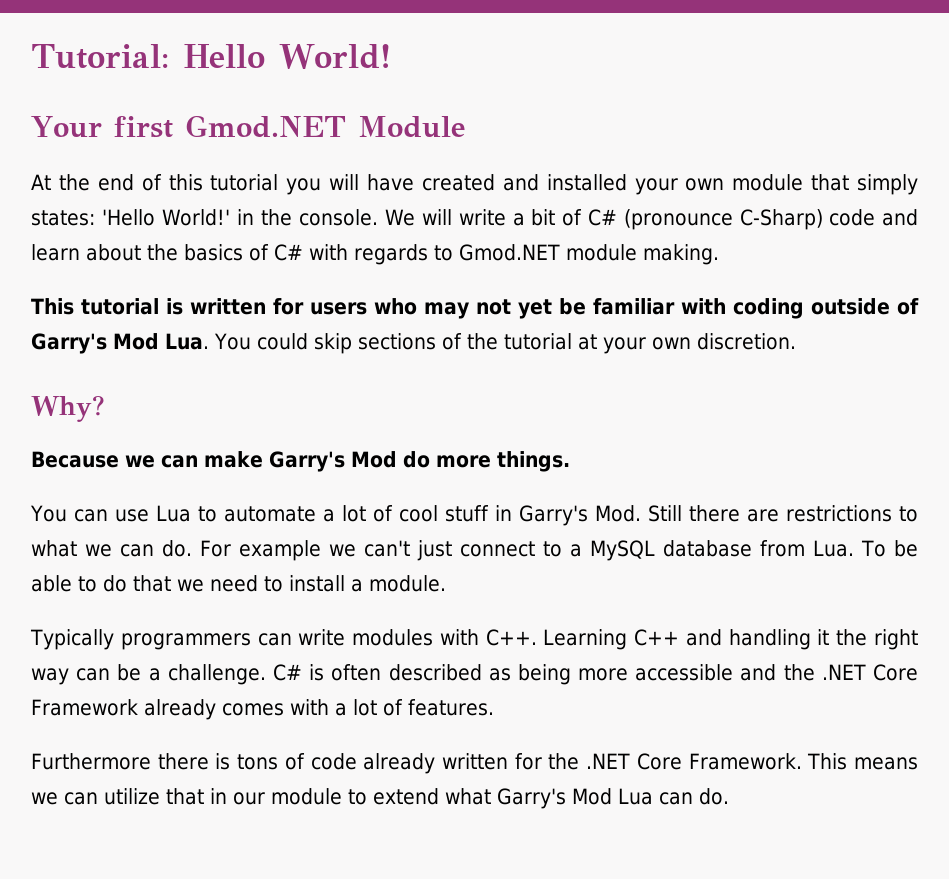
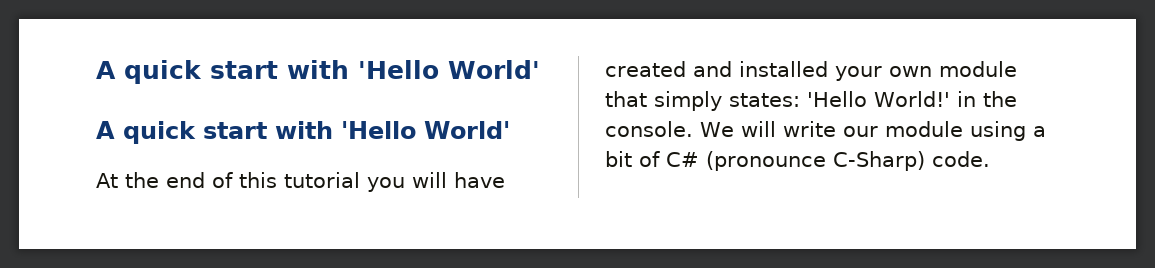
[31,44,391,69] [31,115,466,138] Tutorial: Hello World! // Your first Gmod.NET Module -> [96,60,540,84] [96,121,510,144] A quick start with 'Hello World' // A quick start with 'Hello World'
(506, 217) none -> [842,121,1026,141] our module using
[829,209,918,226] [31,244,719,265] [31,298,919,319] [31,333,796,354] [31,395,105,422] [31,451,570,472] [30,505,918,526] [31,540,919,561] [31,575,446,592] [30,629,919,650] [31,664,918,685] [31,699,494,720] [31,753,919,774] [31,788,729,809] code and learn about the basics of C# with regards to Gmod.NET module making. // This tutorial is written for users who may not yet be familiar with coding outside of Garry's Mod Lua. You could skip sections of the tutorial at your own discretion. // Why? // Because we can make Garry's Mod do more things. // You can use Lua to automate a lot of cool stuff in Garry's Mod. Still there are restrictions to what we can do. For example we can't just connect to a MySQL database from Lua. To be able to do that we need to install a module. // Typically programmers can write modules with C++. Learning C++ and handling it the right way can be a challenge. C# is often described as being more accessible and the .NET Core Framework already comes with a lot of features. // Furthermore there is tons of code already written for the .NET Core Framework. This means we can utilize that in our module to extend what Garry's Mod Lua can do. -> [932,151,990,167] code.

